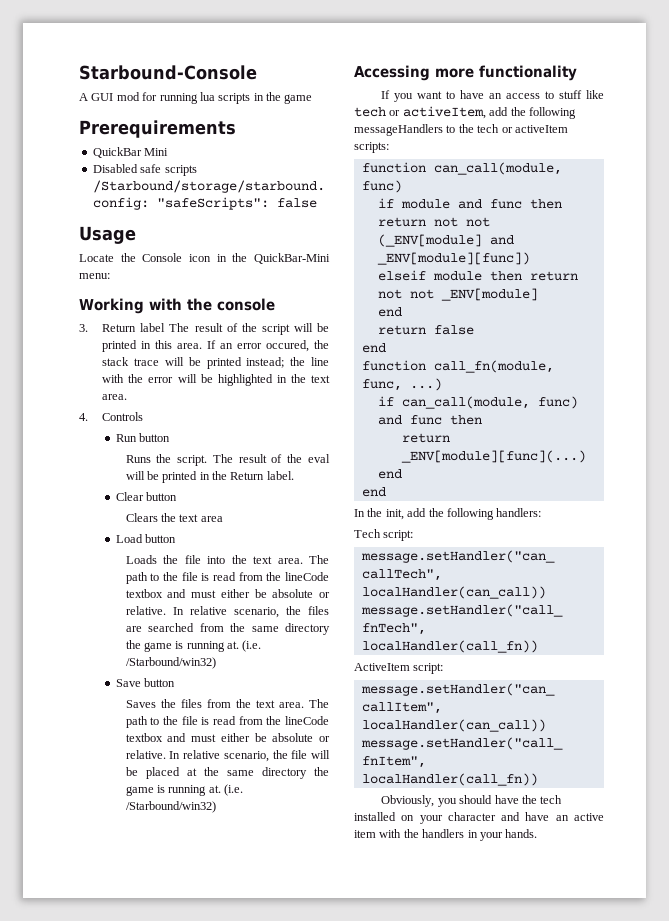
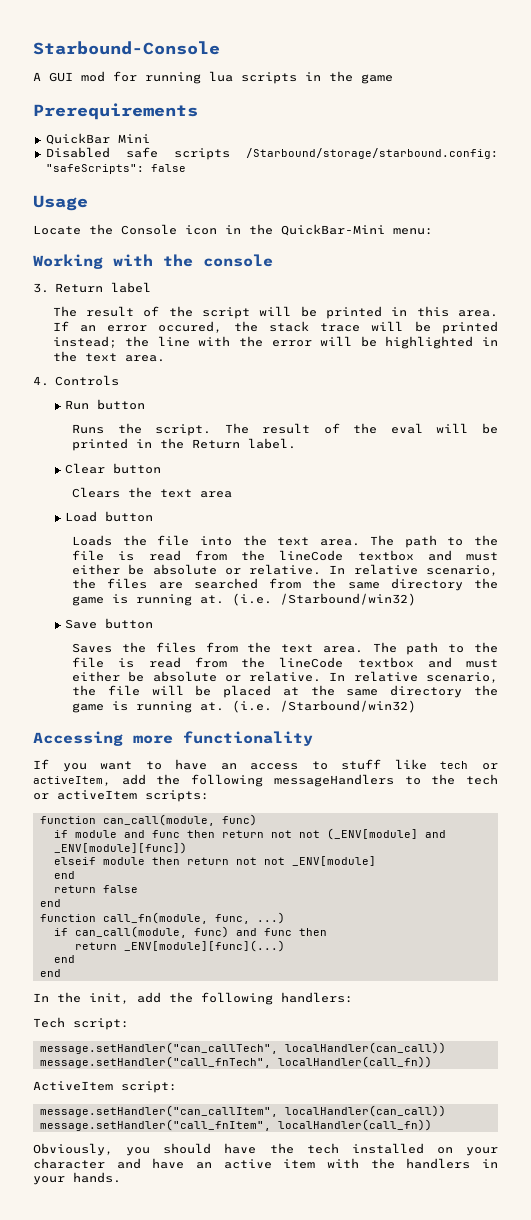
(166, 327) none -> (151, 287) //

